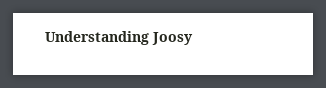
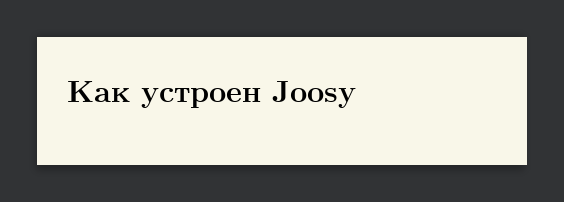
[45,31,149,45] Understanding -> [67,81,261,108] Как устроен

